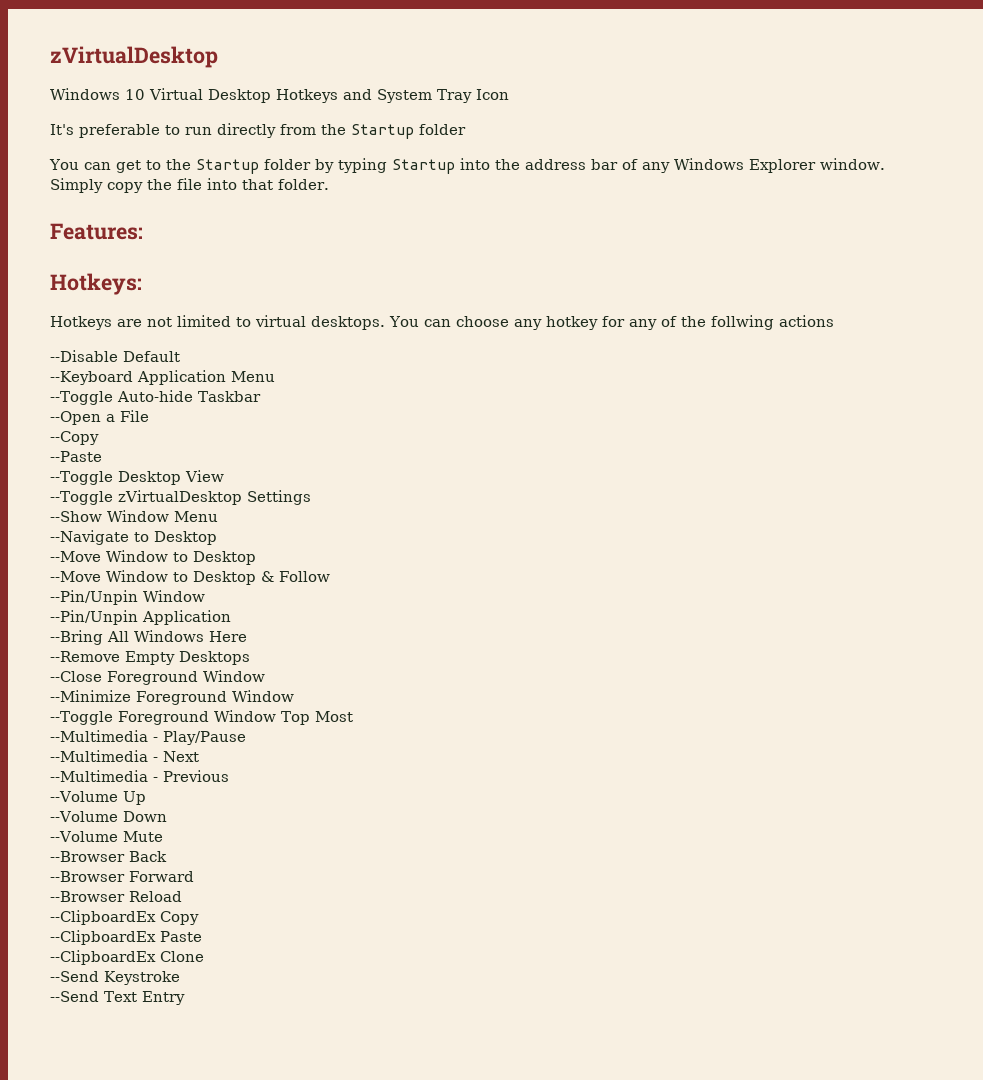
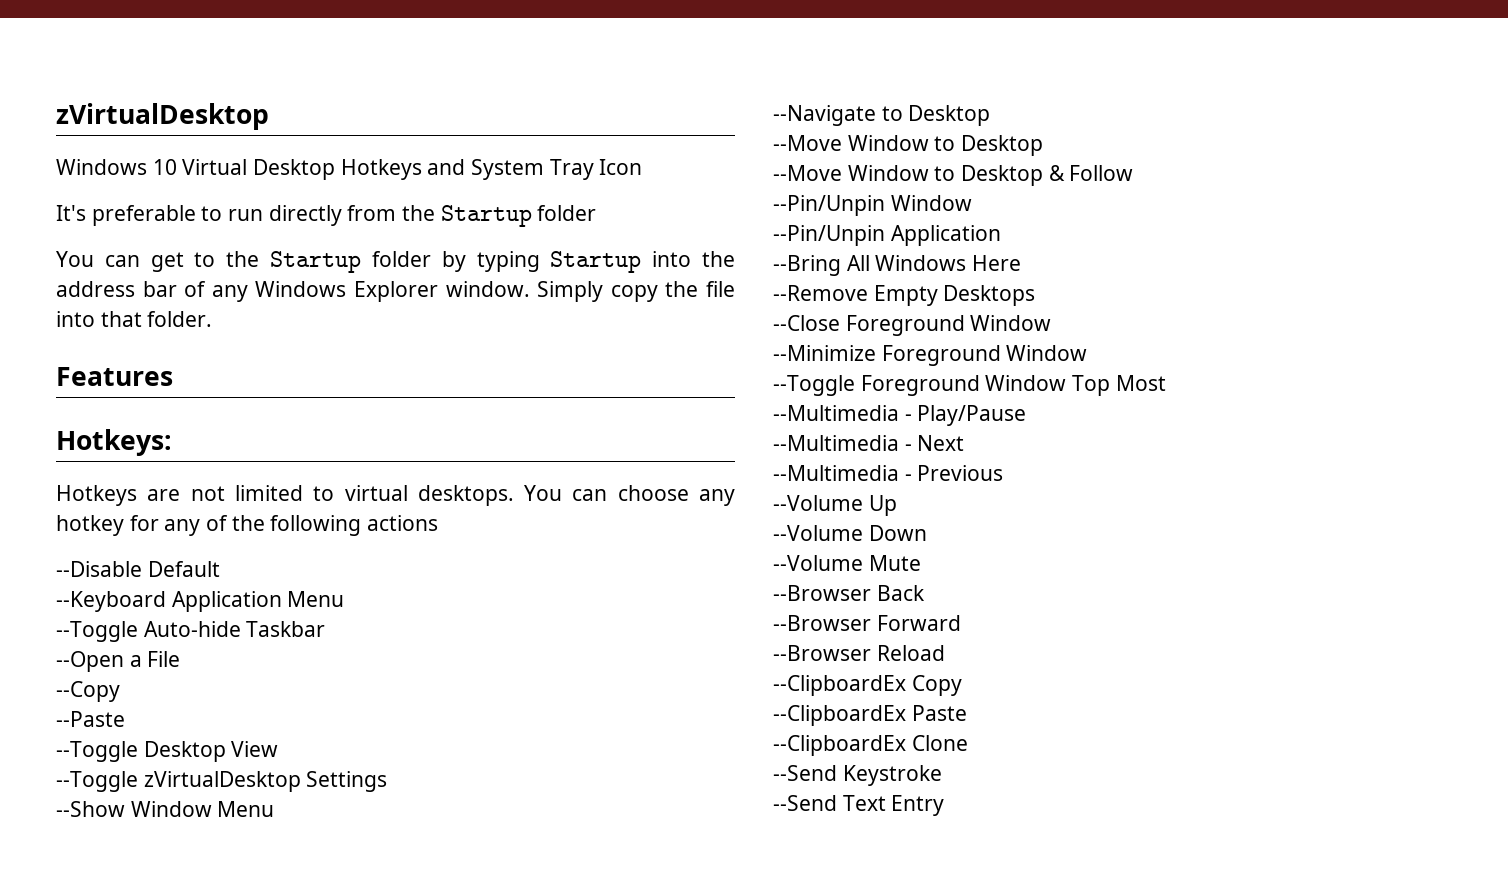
[50,223,143,240] Features: -> [56,367,173,386] Features
[710,315,774,330] follwing -> [270,515,362,536] following

